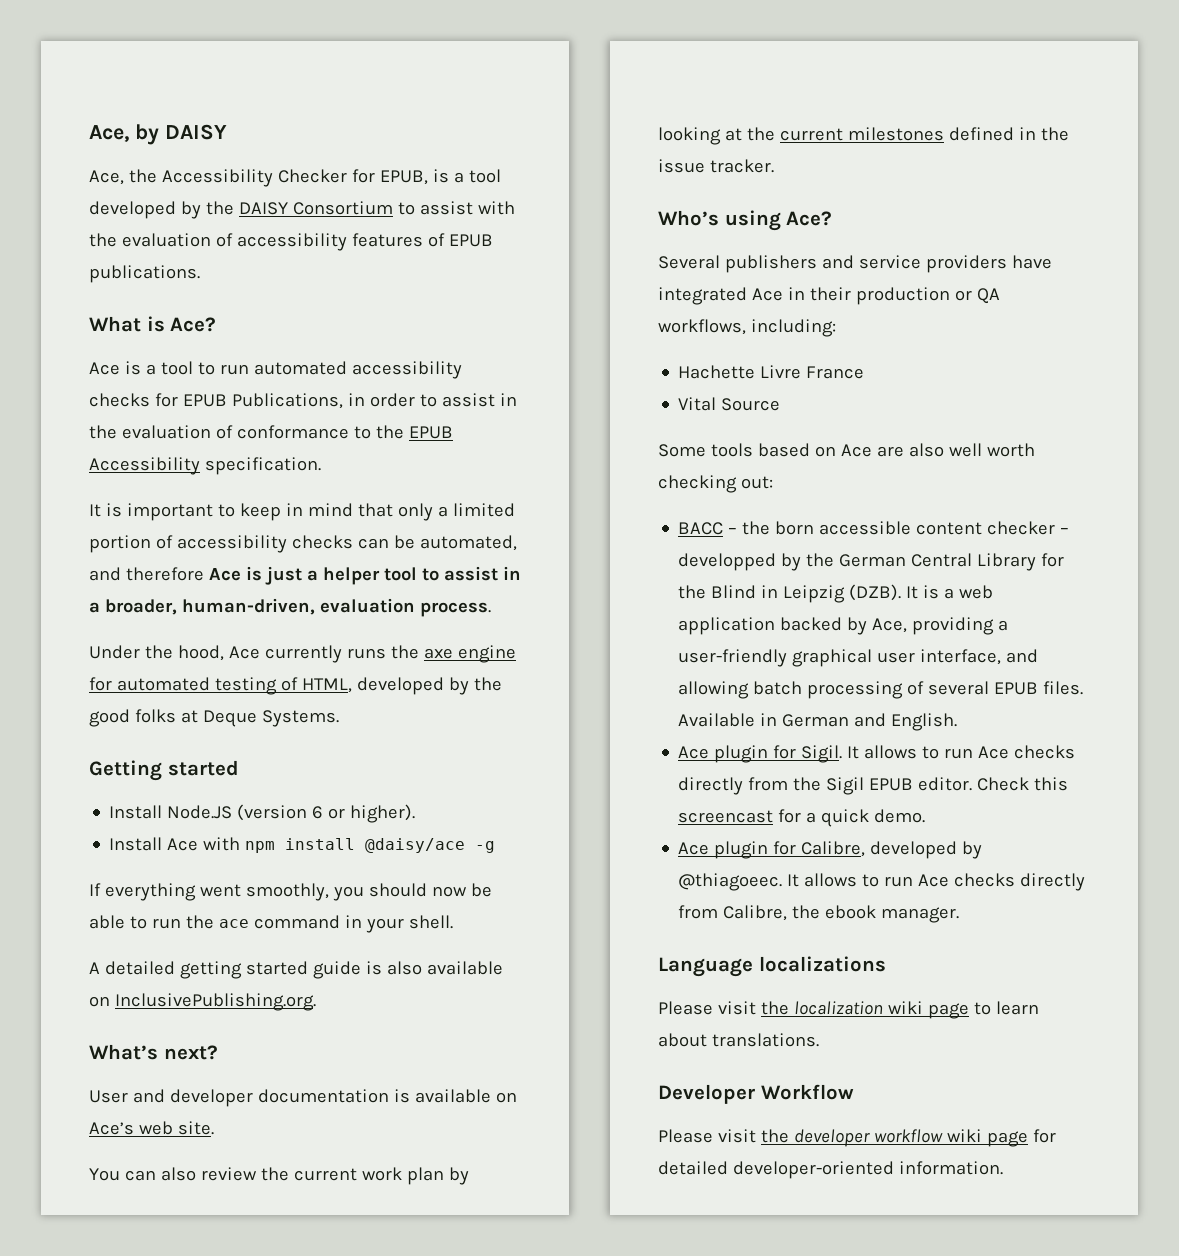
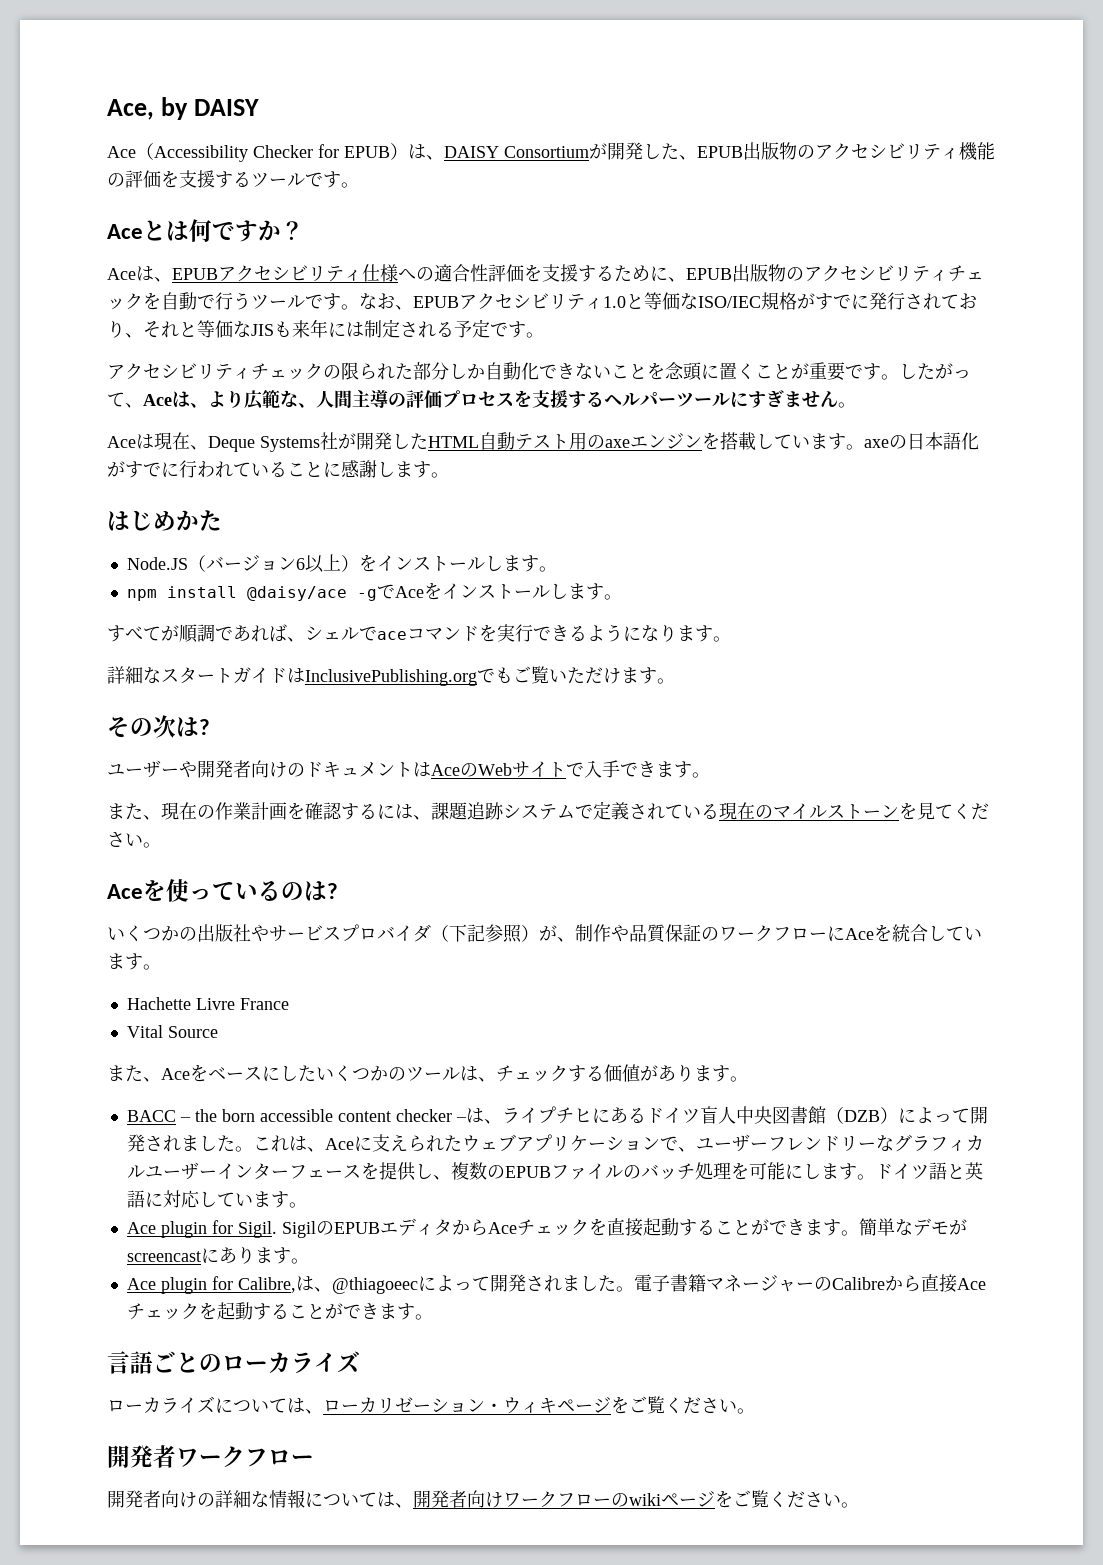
[89,169,157,185] Ace, the -> [107,143,154,160] Ace（
[379,169,501,185] [89,201,515,219] [89,233,493,251] [89,265,200,283] [89,316,217,332] [89,361,462,379] [89,393,517,409] [89,425,453,439] [89,457,321,475] [89,503,515,521] [89,535,517,553] [89,566,521,585] [89,598,491,617] [89,645,516,663] [89,677,502,695] [89,709,339,727] [89,760,239,781] [109,804,416,823] [109,837,496,853] [89,883,492,901] [89,915,453,933] [89,961,503,979] [89,993,316,1011] [89,1044,218,1060] [89,1089,517,1107] [89,1121,214,1135] [89,1167,469,1185] [658,127,1069,145] [658,159,774,173] [658,210,833,231] [658,255,1052,273] [658,287,1000,305] [658,319,836,337] EPUB, is a tool developed by the DAISY Consortium to assist with the evaluation of accessibility features of EPUB publications. // What is Ace? // Ace is a tool to run automated accessibility checks for EPUB Publications, in order to assist in the evaluation of conformance to the EPUB Accessibility specification. // It is important to keep in mind that only a limited portion of accessibility checks can be automated, and therefore Ace is just a helper tool to assist in a broader, human-driven, evaluation process. // Under the hood, Ace currently runs the axe engine for automated testing of HTML, developed by the good folks at Deque Systems. // Getting started // Install Node.JS (version 6 or higher). // Install Ace with npm install @daisy/ace -g // If everything went smoothly, you should now be able to run the ace command in your shell. // A detailed getting started guide is also available on InclusivePublishing.org. // What’s next? // User and developer documentation is available on Ace’s web site. // You can also review the current work plan by looking at the current milestones defined in the issue tracker. // Who’s using Ace? // Several publishers and service providers have integrated Ace in their production or QA workflows, including: -> [344,142,995,161] [107,170,359,188] [107,219,304,242] [107,264,984,282] [107,292,977,310] [107,319,544,338] [107,362,971,381] [107,390,856,410] [107,432,979,452] [107,460,449,478] [107,510,222,531] [126,554,557,573] [126,582,622,601] [107,624,731,643] [107,666,675,686] [107,715,210,738] [107,760,710,778] [107,801,989,820] [107,832,161,848] [107,879,338,902] [107,924,982,943] [107,953,161,970] EPUB）は、DAISY Consortiumが開発した、EPUB出版物のアクセシビリティ機能の評価を支援するツールです。 // Aceとは何ですか？ // Aceは、EPUBアクセシビリティ仕様への適合性評価を支援するために、EPUB出版物のアクセシビリティチェックを自動で行うツールです。なお、EPUBアクセシビリティ1.0と等価なISO/IEC規格がすでに発行されており、それと等価なJISも来年には制定される予定です。 // アクセシビリティチェックの限られた部分しか自動化できないことを念頭に置くことが重要です。したがって、Aceは、より広範な、人間主導の評価プロセスを支援するヘルパーツールにすぎません。 // Aceは現在、Deque Systems社が開発したHTML自動テスト用のaxeエンジンを搭載しています。axeの日本語化がすでに行われていることに感謝します。 // はじめかた // Node.JS（バージョン6以上）をインストールします。 // npm install @daisy/ace -gでAceをインストールします。 // すべてが順調であれば、シェルでaceコマンドを実行できるようになります。 // 詳細なスタートガイドはInclusivePublishing.orgでもご覧いただけます。 // その次は? // ユーザーや開発者向けのドキュメントはAceのWebサイトで入手できます。 // また、現在の作業計画を確認するには、課題追跡システムで定義されている現在のマイルストーンを見てください。 // Aceを使っているのは? // いくつかの出版社やサービスプロバイダ（下記参照）が、制作や品質保証のワークフローにAceを統合しています。
[658,443,1035,457] [658,475,773,493] Some tools based on Ace are also well worth checking out: -> [107,1064,748,1082] また、Aceをベースにしたいくつかのツールは、チェックする価値があります。
[678,553,1065,571] [678,584,994,603] [678,617,1009,635] [678,649,1039,667] [678,681,1084,699] [678,713,958,731] [678,745,1076,763] [678,777,1069,795] [678,809,926,827] [678,841,983,859] [678,873,1086,891] [678,905,960,923] [658,956,886,977] [658,1001,1039,1019] [658,1033,819,1047] [658,1084,854,1104] [658,1129,1056,1147] [658,1161,1003,1179] developped by the German Central Library for the Blind in Leipzig (DZB). It is a web application backed by Ace, providing a user-friendly graphical user interface, and allowing batch processing of several EPUB files. Available in German and English. // Ace plugin for Sigil. It allows to run Ace checks directly from the Sigil EPUB editor. Check this screencast for a quick demo. // Ace plugin for Calibre, developed by @thiagoeec. It allows to run Ace checks directly from Calibre, the ebook manager. // Language localizations // Please visit the localization wiki page to learn about translations. // Developer Workflow // Please visit the developer workflow wiki page for detailed developer-oriented information. -> [465,1106,988,1124] [126,1134,984,1152] [126,1162,983,1181] [126,1190,307,1208] [126,1218,967,1238] [126,1246,309,1264] [126,1274,986,1294] [126,1302,433,1320] [107,1351,360,1374] [107,1396,755,1414] [107,1445,314,1468] [107,1489,859,1508] は、ライプチヒにあるドイツ盲人中央図書館（DZB）によって開発されました。これは、Aceに支えられたウェブアプリケーションで、ユーザーフレンドリーなグラフィカルユーザーインターフェースを提供し、複数のEPUBファイルのバッチ処理を可能にします。ドイツ語と英語に対応しています。 // Ace plugin for Sigil. SigilのEPUBエディタからAceチェックを直接起動することができます。簡単なデモがscreencastにあります。 // Ace plugin for Calibre,は、@thiagoeecによって開発されました。電子書籍マネージャーのCalibreから直接Aceチェックを起動することができます。 // 言語ごとのローカライズ // ローカライズについては、ローカリゼーション・ウィキページをご覧ください。 // 開発者ワークフロー // 開発者向けの詳細な情報については、開発者向けワークフローのwikiページをご覧ください。

